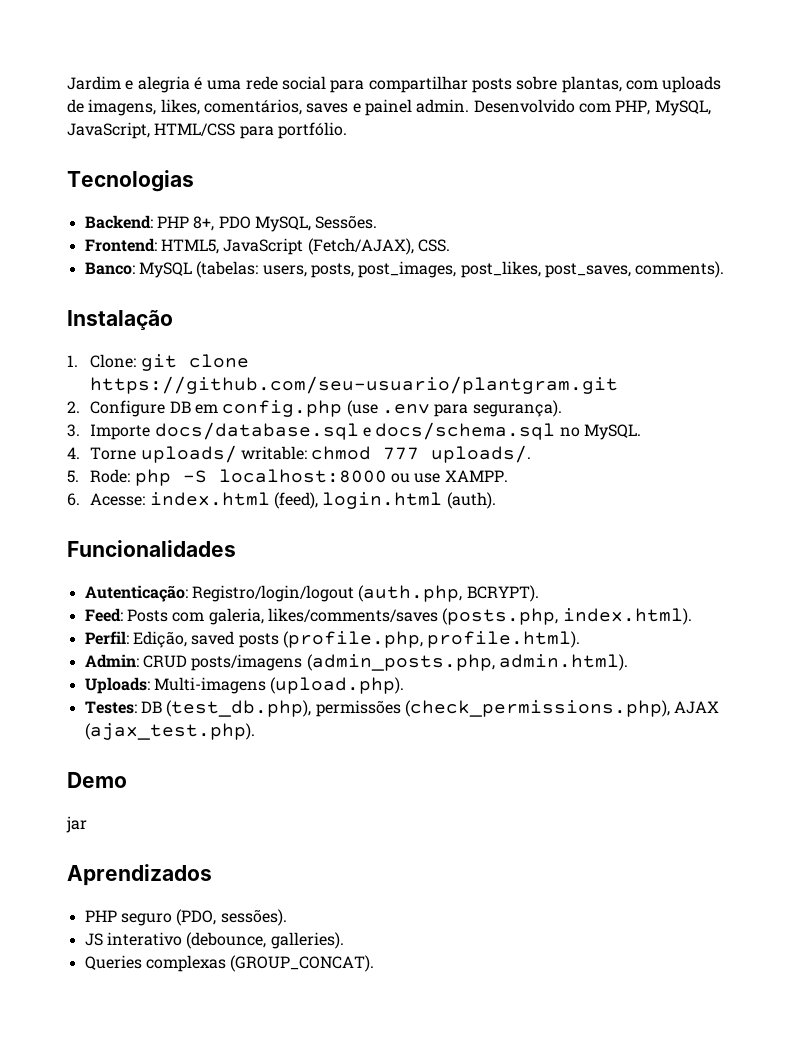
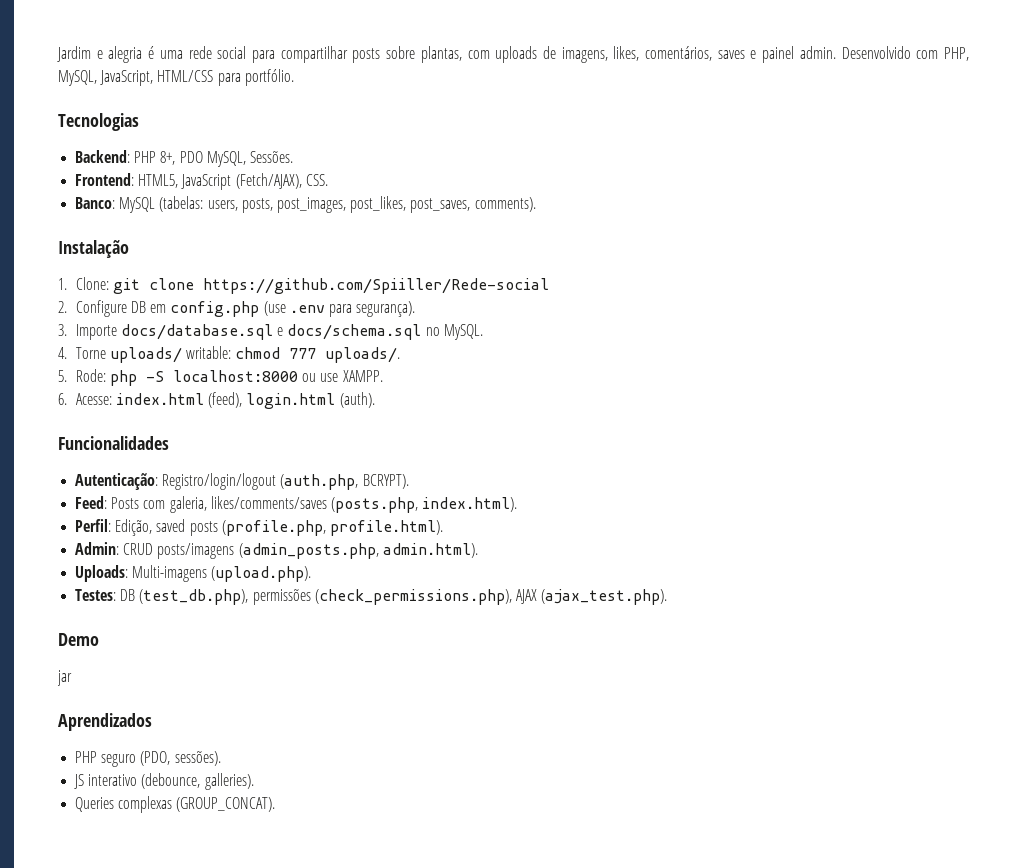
[90,376,619,394] https://github.com/seu-usuario/plantgram.git -> [203,278,550,294] https://github.com/Spiiller/Rede-social

